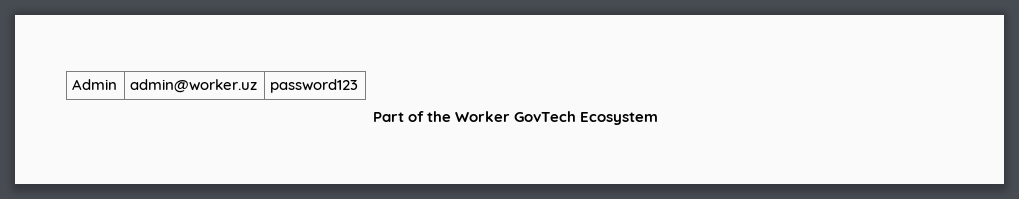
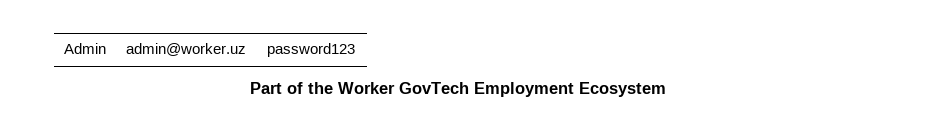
(577, 116) none -> [474,82,574,97] Employment

